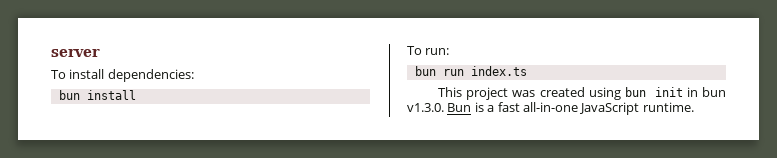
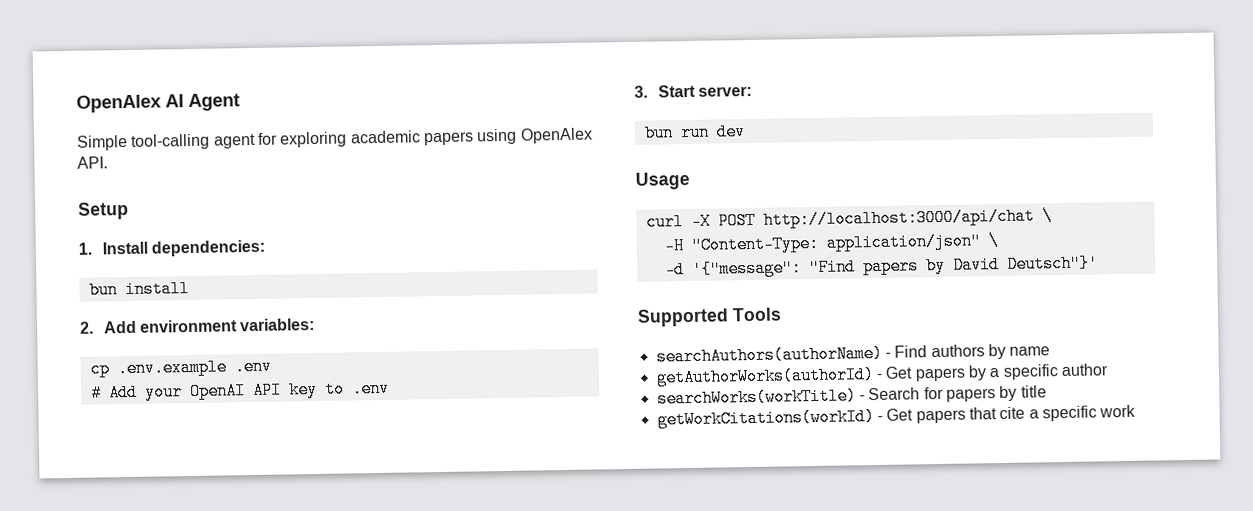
[51,49,100,57] [51,69,194,82] [58,90,136,100] [407,46,450,55] [414,66,527,76] [437,87,726,100] [407,102,694,115] server // To install dependencies: // bun install // To run: // bun run index.ts // This project was created using bun init in bun v1.3.0. Bun is a fast all-in-one JavaScript runtime. -> [76,93,240,113] [77,127,593,151] [77,156,108,169] [78,201,129,220] [78,239,265,257] [88,280,190,299] [79,318,316,334] [89,357,272,378] [90,379,390,402] [634,84,752,98] [643,123,746,142] [635,171,690,190] [645,207,1053,231] [663,232,999,255] [664,254,1099,279] [637,307,782,327] [655,343,1051,366] [655,363,1108,387] [656,385,1047,408] [656,404,1137,429] OpenAlex AI Agent // Simple tool-calling agent for exploring academic papers using OpenAlex API. // Setup // 1. Install dependencies: // bun install // 2. Add environment variables: // cp .env.example .env // # Add your OpenAI API key to .env // 3. Start server: // bun run dev // Usage // curl -X POST http://localhost:3000/api/chat \ // -H "Content-Type: application/json" \ // -d '{"message": "Find papers by David Deutsch"}' // Supported Tools // searchAuthors(authorName) - Find authors by name // getAuthorWorks(authorId) - Get papers by a specific author // searchWorks(workTitle) - Search for papers by title // getWorkCitations(workId) - Get papers that cite a specific work

